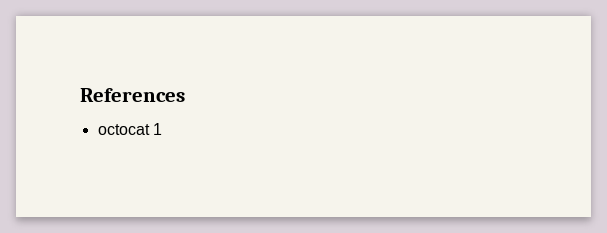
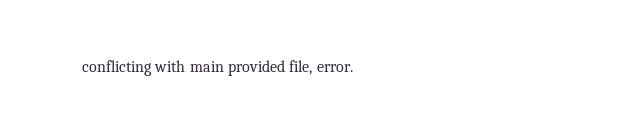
[80,88,185,102] [97,123,162,135] References // octocat 1 -> [82,60,353,76] conflicting with main provided file, error.

